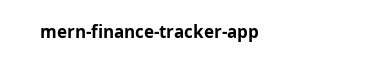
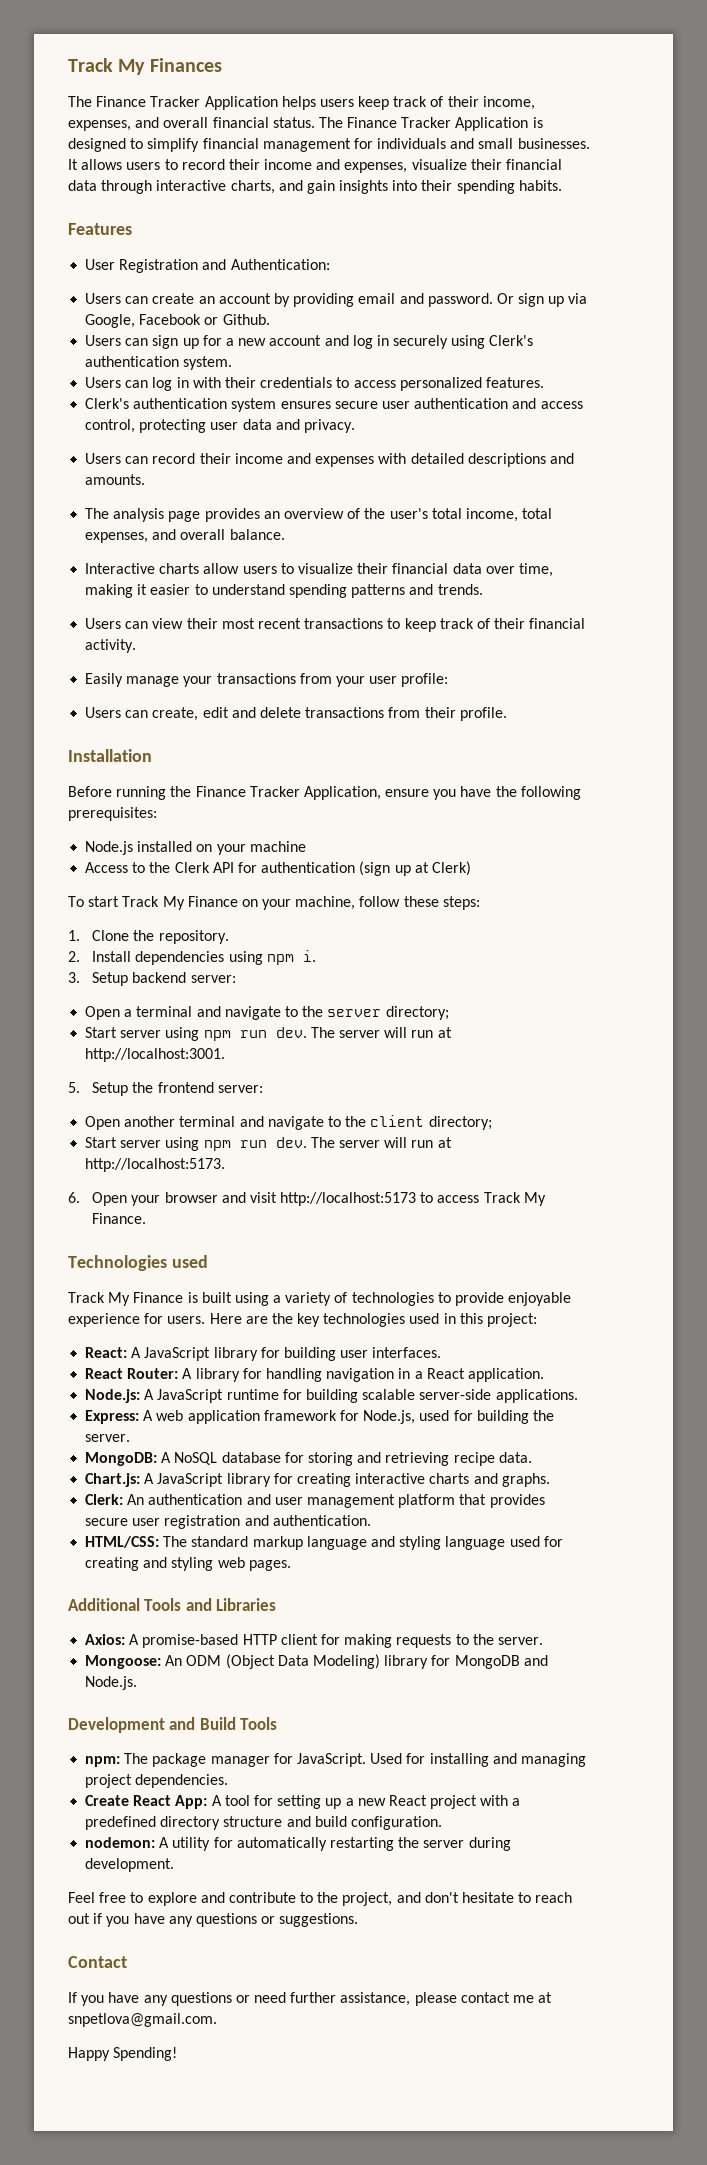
[40,24,259,42] mern-finance-tracker-app -> [68,58,222,75] [68,96,535,110] [68,117,543,131] [68,138,590,152] [68,159,563,173] [68,180,562,194] [68,223,132,235] [85,259,330,273] [85,293,588,307] [85,314,270,328] [85,335,534,349] [85,356,233,370] [85,377,544,391] [85,398,583,412] [85,419,355,433] [85,453,574,467] [85,474,146,485] [85,508,553,522] [85,529,285,543] [85,563,553,577] [85,584,483,598] [85,618,586,632] [85,639,137,653] [85,673,449,687] [85,707,507,721] [68,749,152,762] [68,786,581,800] [68,807,157,821] [85,841,306,855] [85,861,471,876] [68,896,480,910] [68,930,229,944] [68,950,316,965] [68,972,236,986] [85,1006,449,1020] [85,1027,452,1041] [85,1048,226,1062] [68,1082,263,1096] [85,1115,492,1130] [85,1137,452,1151] [85,1158,226,1172] [68,1192,546,1206] [92,1213,147,1224] [68,1255,208,1271] [68,1292,572,1306] [68,1313,538,1327] [85,1347,442,1361] [85,1368,544,1382] [85,1389,578,1403] [85,1410,554,1424] [85,1434,131,1442] [85,1452,532,1466] [85,1473,550,1487] [85,1494,545,1508] [85,1515,371,1529] [85,1536,563,1550] [85,1557,291,1571] [68,1598,277,1611] [85,1634,543,1648] [85,1654,548,1669] [85,1676,138,1690] [68,1717,278,1733] [85,1753,586,1767] [85,1774,229,1788] [85,1795,521,1809] [85,1816,442,1830] [85,1837,511,1851] [85,1858,175,1872] [68,1892,573,1906] [68,1913,359,1927] [68,1956,127,1968] [68,1992,553,2006] [68,2013,217,2027] [68,2047,178,2061] Track My Finances // The Finance Tracker Application helps users keep track of their income, expenses, and overall financial status. The Finance Tracker Application is designed to simplify financial management for individuals and small businesses. It allows users to record their income and expenses, visualize their financial data through interactive charts, and gain insights into their spending habits. // Features // User Registration and Authentication: // Users can create an account by providing email and password. Or sign up via Google, Facebook or Github. // Users can sign up for a new account and log in securely using Clerk's authentication system. // Users can log in with their credentials to access personalized features. // Clerk's authentication system ensures secure user authentication and access control, protecting user data and privacy. // Users can record their income and expenses with detailed descriptions and amounts. // The analysis page provides an overview of the user's total income, total expenses, and overall balance. // Interactive charts allow users to visualize their financial data over time, making it easier to understand spending patterns and trends. // Users can view their most recent transactions to keep track of their financial activity. // Easily manage your transactions from your user profile: // Users can create, edit and delete transactions from their profile. // Installation // Before running the Finance Tracker Application, ensure you have the following prerequisites: // Node.js installed on your machine // Access to the Clerk API for authentication (sign up at Clerk) // To start Track My Finance on your machine, follow these steps: // 1. Clone the repository. // 2. Install dependencies using npm i. // 3. Setup backend server: // Open a terminal and navigate to the server directory; // Start server using npm run dev. The server will run at http://localhost:3001. // 5. Setup the frontend server: // Open another terminal and navigate to the client directory; // Start server using npm run dev. The server will run at http://localhost:5173. // 6. Open your browser and visit http://localhost:5173 to access Track My Finance. // Technologies used // Track My Finance is built using a variety of technologies to provide enjoyable experience for users. Here are the key technologies used in this project: // React: A JavaScript library for building user interfaces. // React Router: A library for handling navigation in a React application. // Node.js: A JavaScript runtime for building scalable server-side applications. // Express: A web application framework for Node.js, used for building the server. // MongoDB: A NoSQL database for storing and retrieving recipe data. // Chart.js: A JavaScript library for creating interactive charts and graphs. // Clerk: An authentication and user management platform that provides secure user registration and authentication. // HTML/CSS: The standard markup language and styling language used for creating and styling web pages. // Additional Tools and Libraries // Axios: A promise-based HTTP client for making requests to the server. // Mongoose: An ODM (Object Data Modeling) library for MongoDB and Node.js. // Development and Build Tools // npm: The package manager for JavaScript. Used for installing and managing project dependencies. // Create React App: A tool for setting up a new React project with a predefined directory structure and build configuration. // nodemon: A utility for automatically restarting the server during development. // Feel free to explore and contribute to the project, and don't hesitate to reach out if you have any questions or suggestions. // Contact // If you have any questions or need further assistance, please contact me at snpetlova@gmail.com. // Happy Spending!

